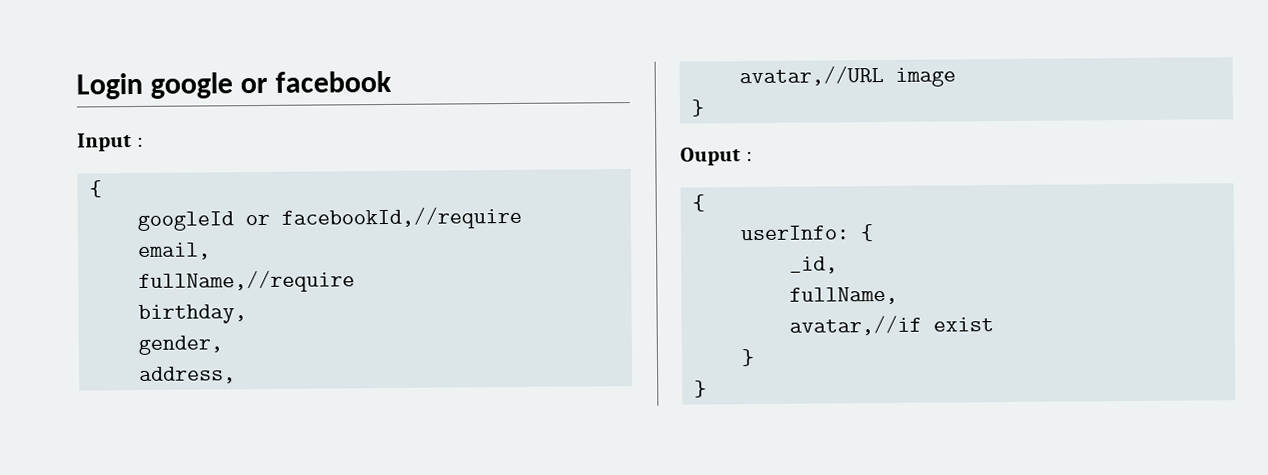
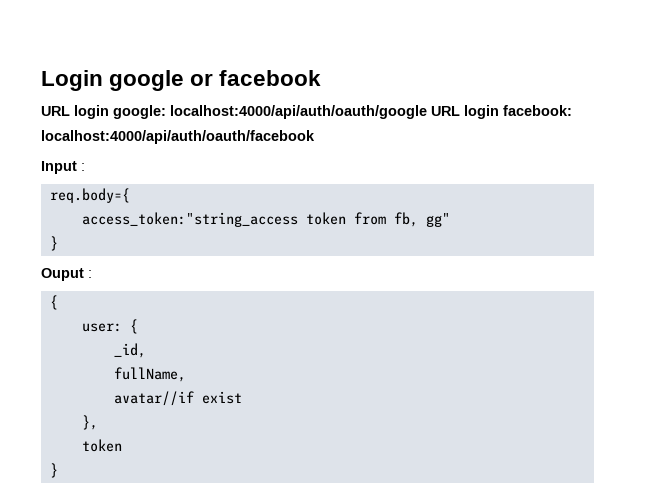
[77,133,144,152] [89,180,103,198] [137,206,523,231] [138,242,212,260] [138,270,356,293] [138,304,248,324] [138,335,224,355] [139,366,237,384] [739,65,957,87] Input : // { // googleId or facebookId,//require // email, // fullName,//require // birthday, // gender, // address, // avatar,//URL image -> [41,105,572,119] [41,130,315,144] [41,161,85,174] [49,188,130,203] [81,212,450,227] URL login google: localhost:4000/api/auth/oauth/google URL login facebook: localhost:4000/api/auth/oauth/facebook // Input : // req.body={ // access_token:"string_access token from fb, gg"
[740,225,851,241] userInfo: -> [81,323,122,332] user:
[789,315,923,336] avatar,//if -> [113,391,194,406] avatar//if
[741,349,756,367] } -> [81,415,98,430] [81,439,122,452] }, // token

